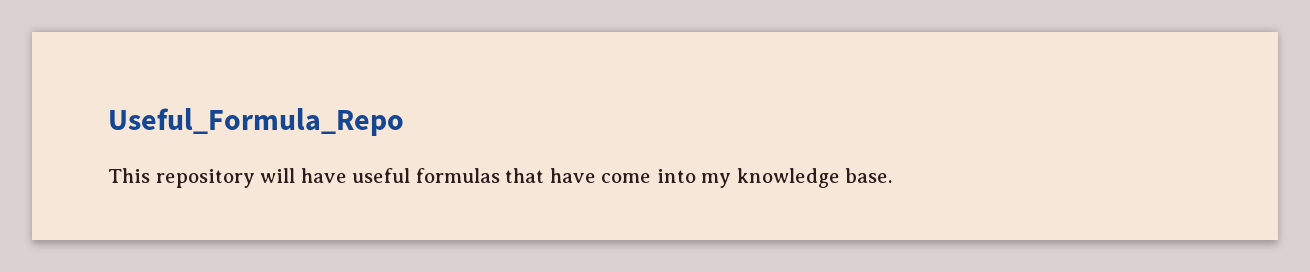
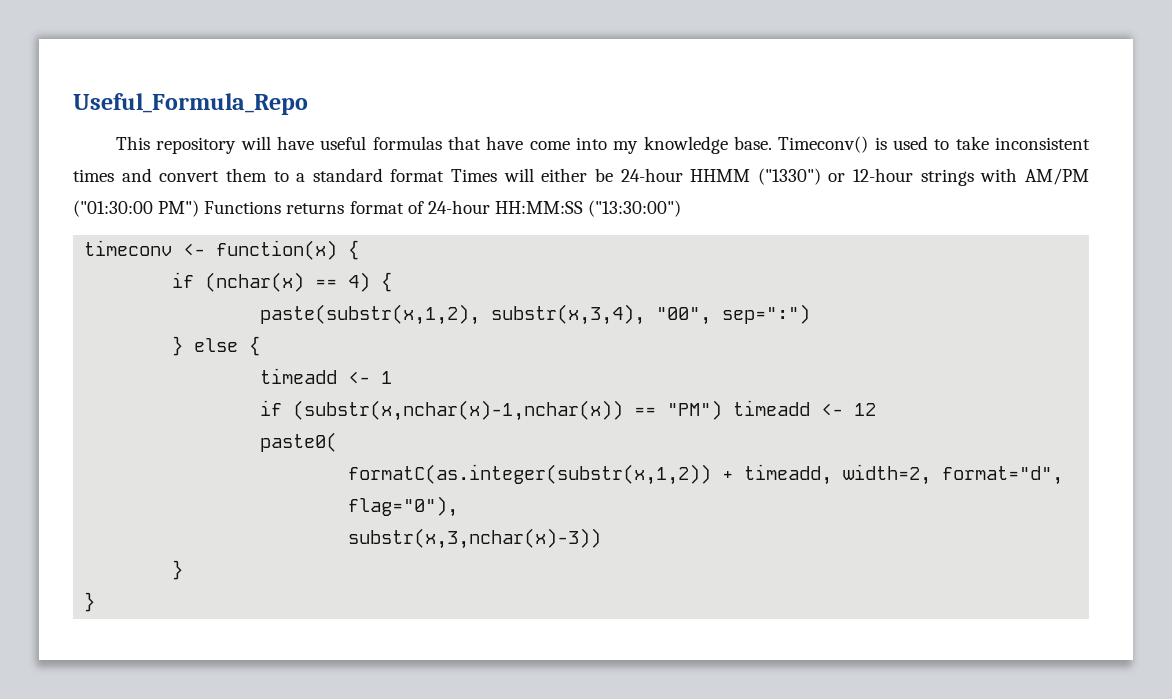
(893, 175) none -> [778,136,1090,153] [73,168,1089,186] [73,200,682,217] [84,240,360,260] [172,272,393,292] [260,304,811,325] [172,336,261,356] [260,368,393,384] [260,400,877,421] [260,432,338,452] [348,464,1064,485] [348,496,459,517] [348,528,602,549] [172,560,184,580] [84,592,96,612] Timeconv() is used to take inconsistent times and convert them to a standard format Times will either be 24-hour HHMM ("1330") or 12-hour strings with AM/PM ("01:30:00 PM") Functions returns format of 24-hour HH:MM:SS ("13:30:00") // timeconv <- function(x) { // if (nchar(x) == 4) { // paste(substr(x,1,2), substr(x,3,4), "00", sep=":") // } else { // timeadd <- 1 // if (substr(x,nchar(x)-1,nchar(x)) == "PM") timeadd <- 12 // paste0( // formatC(as.integer(substr(x,1,2)) + timeadd, width=2, format="d", flag="0"), // substr(x,3,nchar(x)-3)) // } // }

